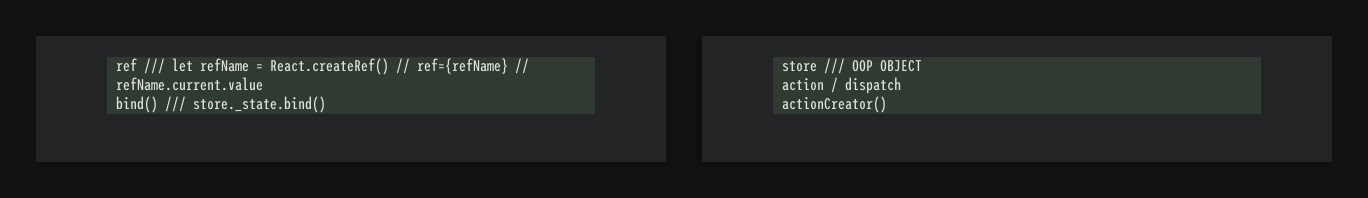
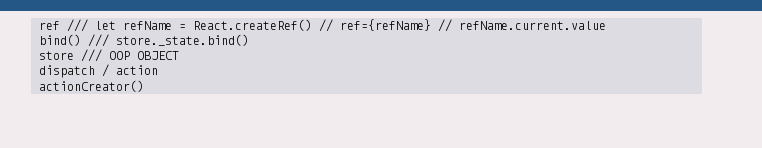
(923, 66) none -> [38,64,109,78] dispatch /
[831,77,902,94] / dispatch -> (158, 70) none

